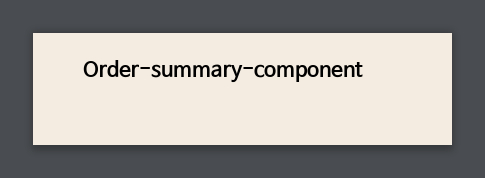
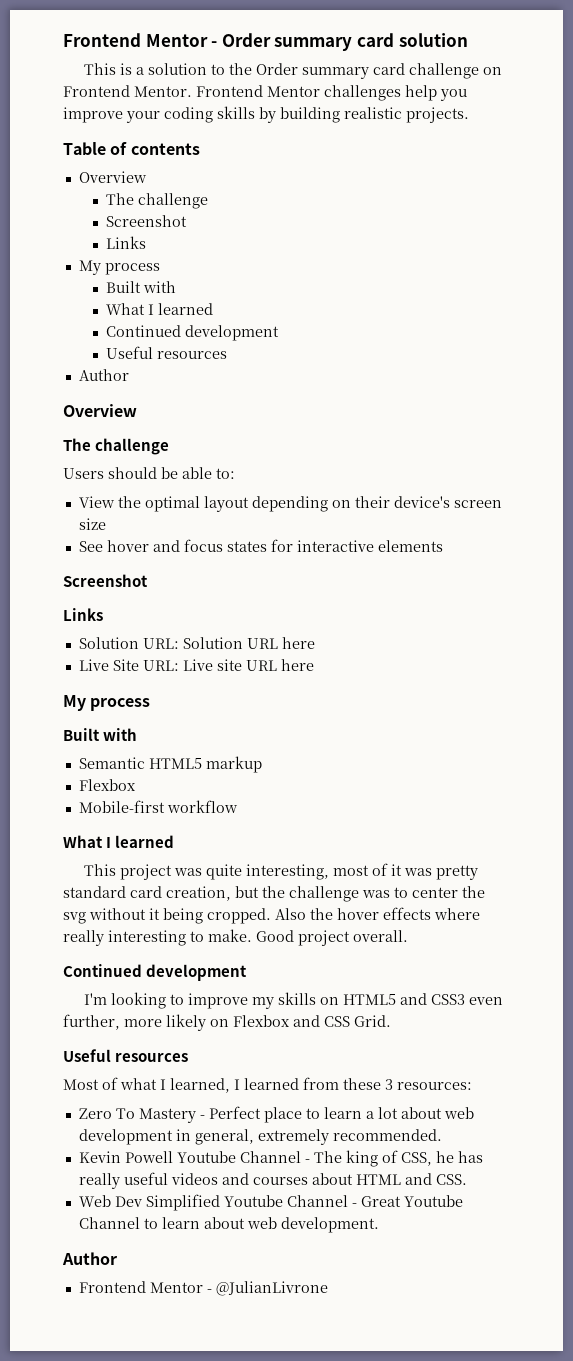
[83,60,363,83] Order-summary-component -> [63,33,468,51] [83,63,502,79] [63,85,467,101] [63,106,469,123] [63,142,200,155] [78,171,147,183] [106,193,209,209] [106,215,188,227] [106,236,147,249] [78,260,160,275] [106,281,177,293] [106,303,214,315] [106,325,280,341] [106,346,228,359] [78,369,129,381] [63,404,137,417] [63,438,170,455] [63,467,235,479] [78,496,502,512] [78,518,106,530] [78,539,443,552] [63,574,148,587] [63,608,103,621] [78,637,315,649] [78,659,314,671] [63,695,151,711] [63,728,138,741] [78,756,262,773] [78,779,136,791] [78,800,238,813] [63,835,175,848] [83,863,478,880] [63,886,485,902] [63,907,480,924] [63,929,408,946] [63,964,248,981] [83,992,503,1009] [63,1014,391,1031] [63,1049,189,1062] [63,1077,472,1093] [78,1106,474,1123] [78,1129,442,1145] [78,1150,483,1167] [78,1172,467,1189] [78,1194,463,1211] [78,1217,379,1233] [62,1252,117,1265] [78,1281,328,1296] Frontend Mentor - Order summary card solution // This is a solution to the Order summary card challenge on Frontend Mentor. Frontend Mentor challenges help you improve your coding skills by building realistic projects. // Table of contents // Overview // The challenge // Screenshot // Links // My process // Built with // What I learned // Continued development // Useful resources // Author // Overview // The challenge // Users should be able to: // View the optimal layout depending on their device's screen size // See hover and focus states for interactive elements // Screenshot // Links // Solution URL: Solution URL here // Live Site URL: Live site URL here // My process // Built with // Semantic HTML5 markup // Flexbox // Mobile-first workflow // What I learned // This project was quite interesting, most of it was pretty standard card creation, but the challenge was to center the svg without it being cropped. Also the hover effects where really interesting to make. Good project overall. // Continued development // I'm looking to improve my skills on HTML5 and CSS3 even further, more likely on Flexbox and CSS Grid. // Useful resources // Most of what I learned, I learned from these 3 resources: // Zero To Mastery - Perfect place to learn a lot about web development in general, extremely recommended. // Kevin Powell Youtube Channel - The king of CSS, he has really useful videos and courses about HTML and CSS. // Web Dev Simplified Youtube Channel - Great Youtube Channel to learn about web development. // Author // Frontend Mentor - @JulianLivrone

